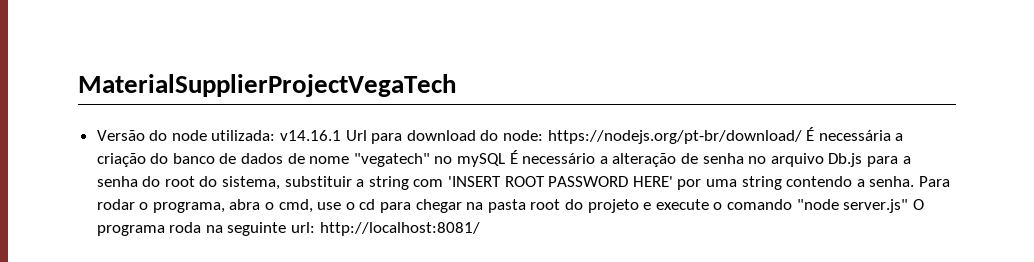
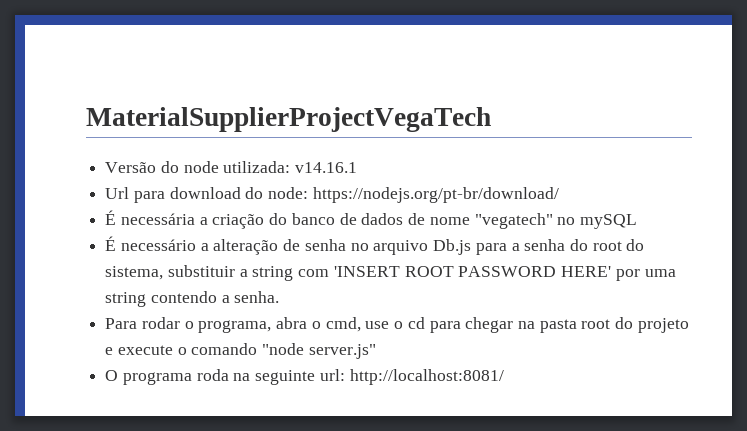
(342, 135) none -> (358, 167) //
(802, 137) none -> (559, 195) //
(506, 160) none -> (637, 221) //
(915, 181) none -> (280, 297) //
(909, 206) none -> (376, 351) //

